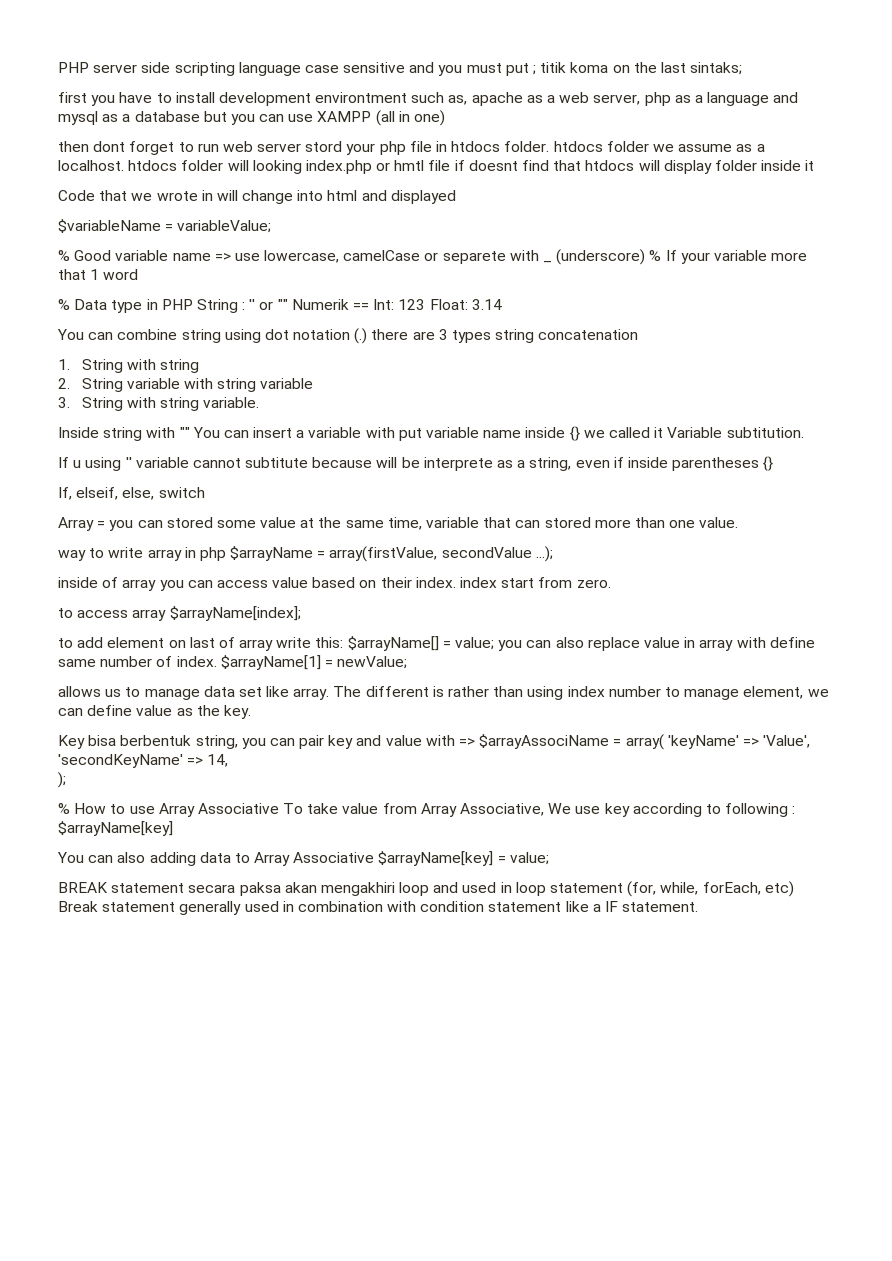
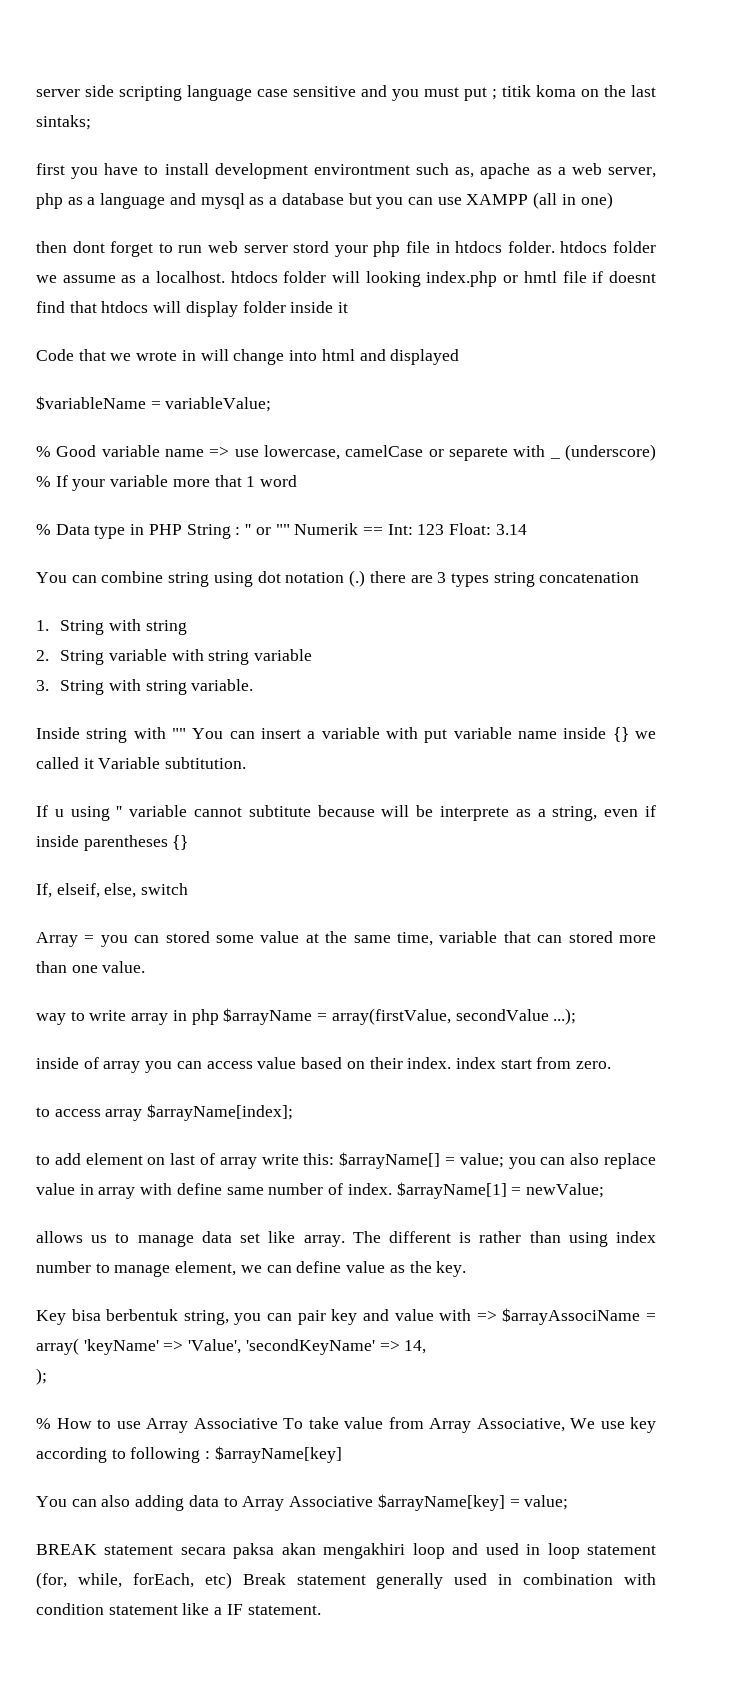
[58,62,89,73] PHP -> (36, 93) none

